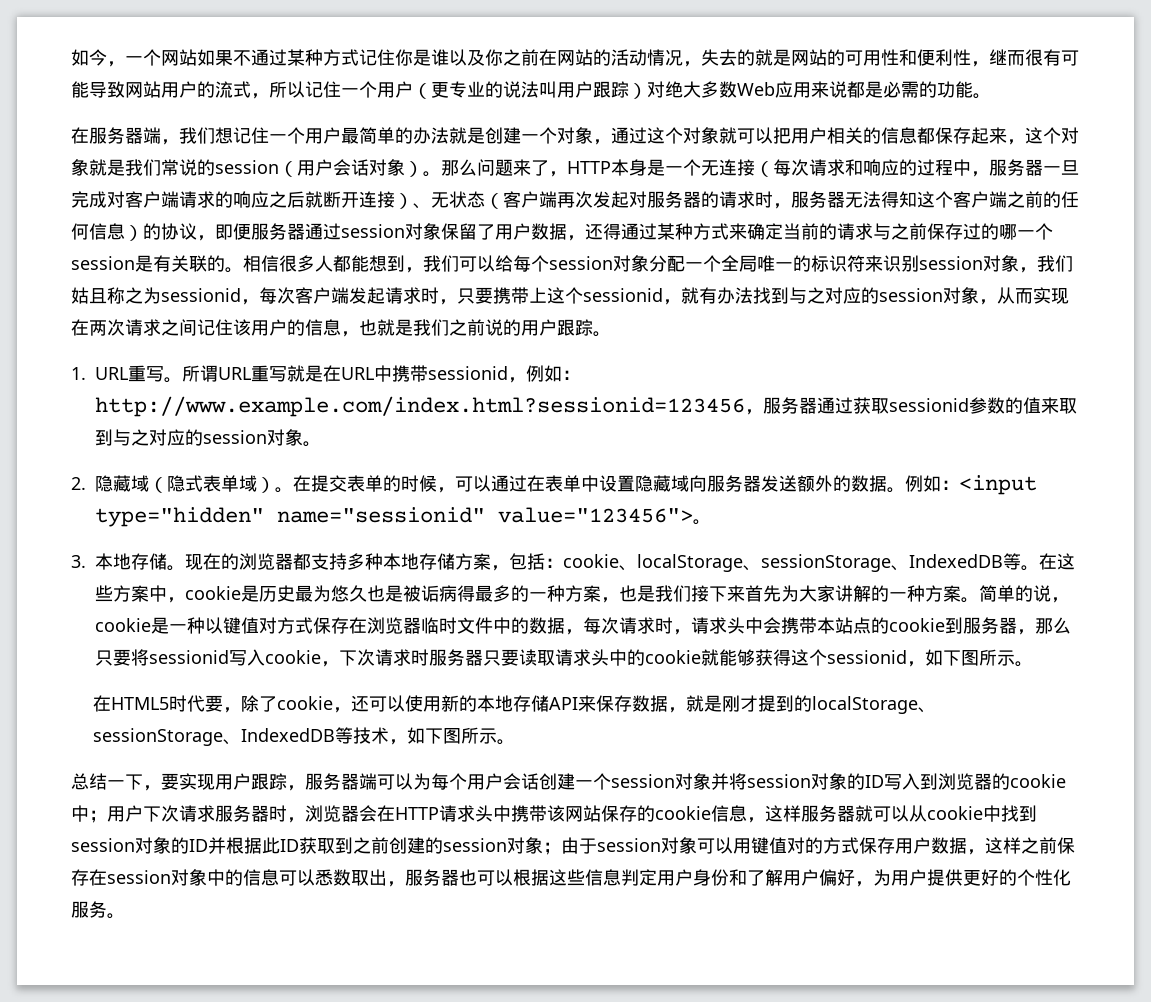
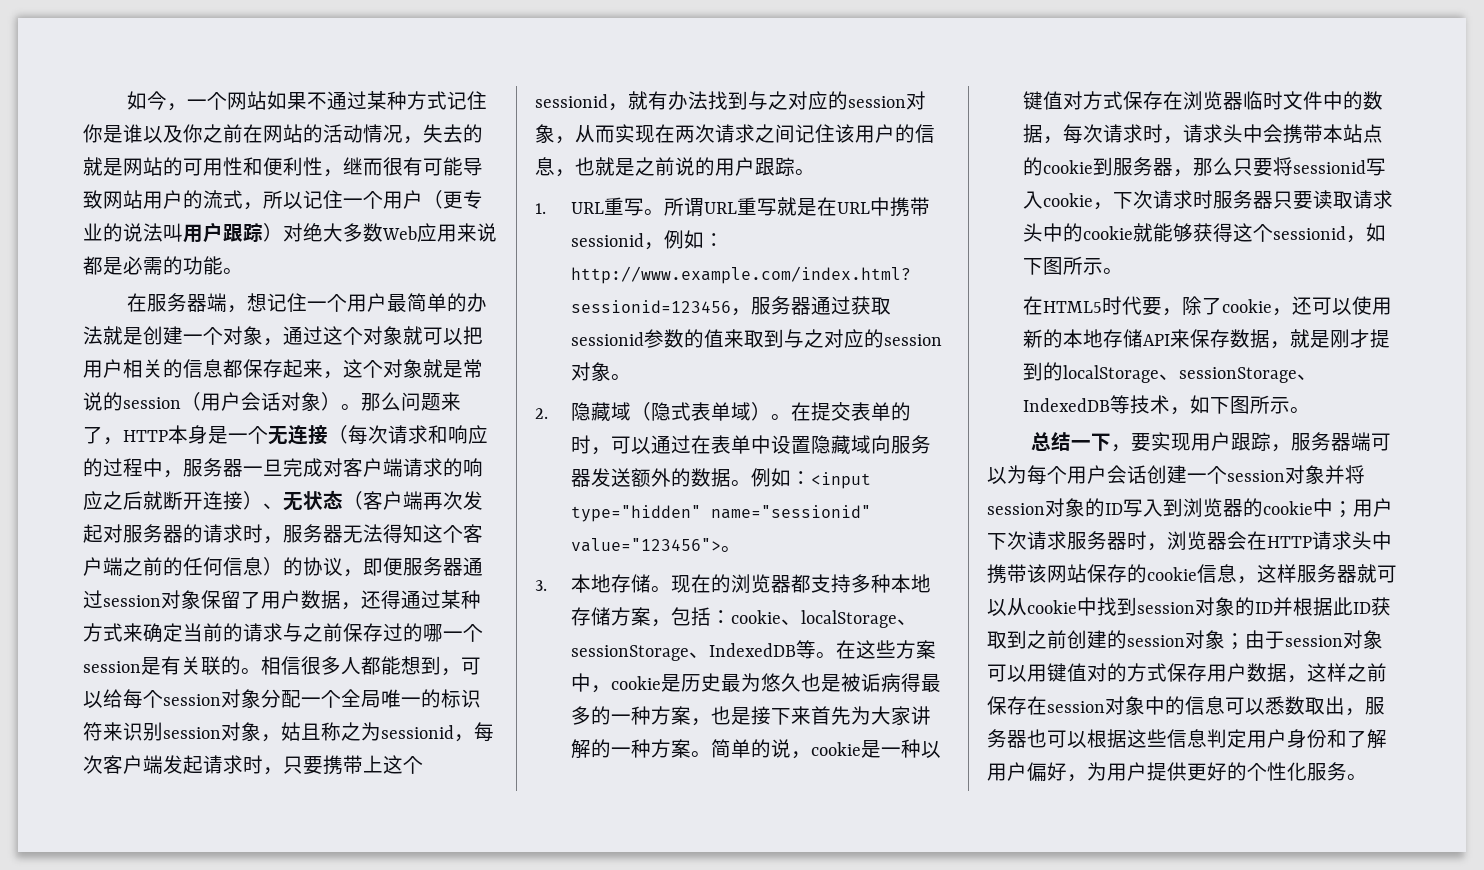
[179,127,215,144] 我们 -> (248, 309) none
[125,159,161,176] 我们 -> (463, 369) none
[423,255,459,272] 我们 -> (461, 672) none
[1037,255,1073,272] 我们 -> (281, 738) none
[413,319,449,336] 我们 -> (635, 167) none
[419,475,437,492] 候 -> (592, 444) none
[655,585,691,602] 我们 -> (752, 716) none

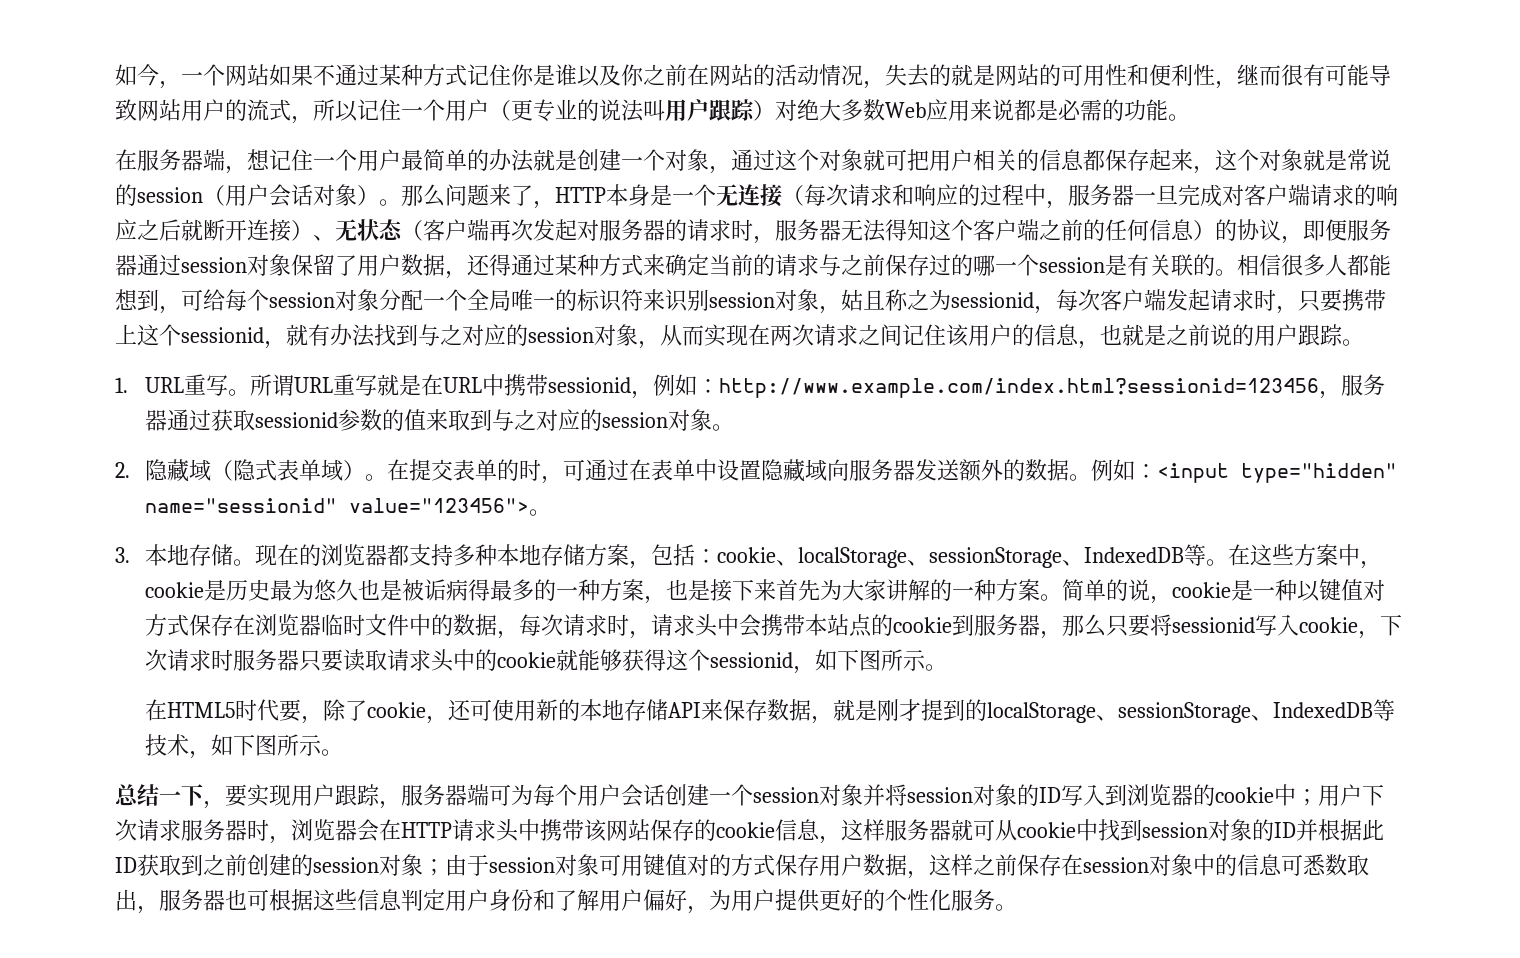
[443,328,463,345] 以 -> (907, 160) none
[83,691,103,708] 以 -> (203, 300) none
[631,437,652,454] 以 -> (585, 470) none
[1332,298,1353,315] 以 -> (492, 710) none
[987,467,1007,484] 以 -> (511, 795) none
[987,599,1007,616] 以 -> (995, 830) none
[1007,665,1027,682] 以 -> (621, 865) none
[1245,698,1265,715] 以 -> (1303, 865) none
[1067,731,1087,748] 以 -> (269, 900) none

